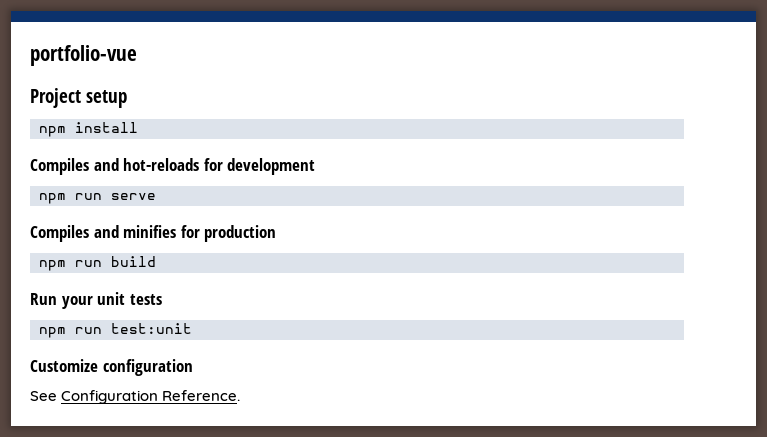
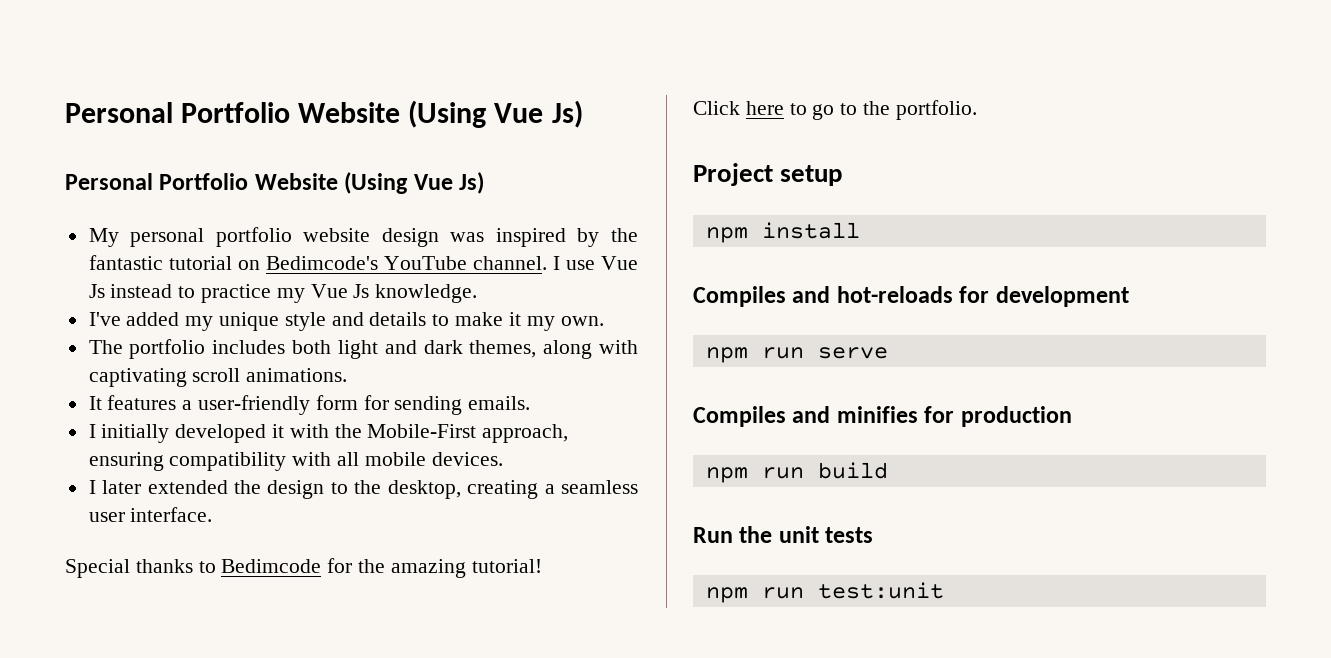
[30,45,137,66] portfolio-vue -> [65,100,583,128] [65,172,485,194] [88,227,638,247] [88,255,638,270] [88,284,478,303] [88,312,604,331] [88,339,639,359] [88,368,348,387] [88,395,531,415] [88,424,569,443] [88,452,503,471] [88,480,638,499] [88,507,213,522] [65,558,542,578] [693,100,977,120] Personal Portfolio Website (Using Vue Js) // Personal Portfolio Website (Using Vue Js) // My personal portfolio website design was inspired by the fantastic tutorial on Bedimcode's YouTube channel. I use Vue Js instead to practice my Vue Js knowledge. // I've added my unique style and details to make it my own. // The portfolio includes both light and dark themes, along with captivating scroll animations. // It features a user-friendly form for sending emails. // I initially developed it with the Mobile-First approach, ensuring compatibility with all mobile devices. // I later extended the design to the desktop, creating a seamless user interface. // Special thanks to Bedimcode for the amazing tutorial! // Click here to go to the portfolio.
[61,296,93,309] your -> [739,526,773,543] the
[30,359,193,376] [30,390,241,404] // Customize configuration // See Configuration Reference. -> (944, 590) none

